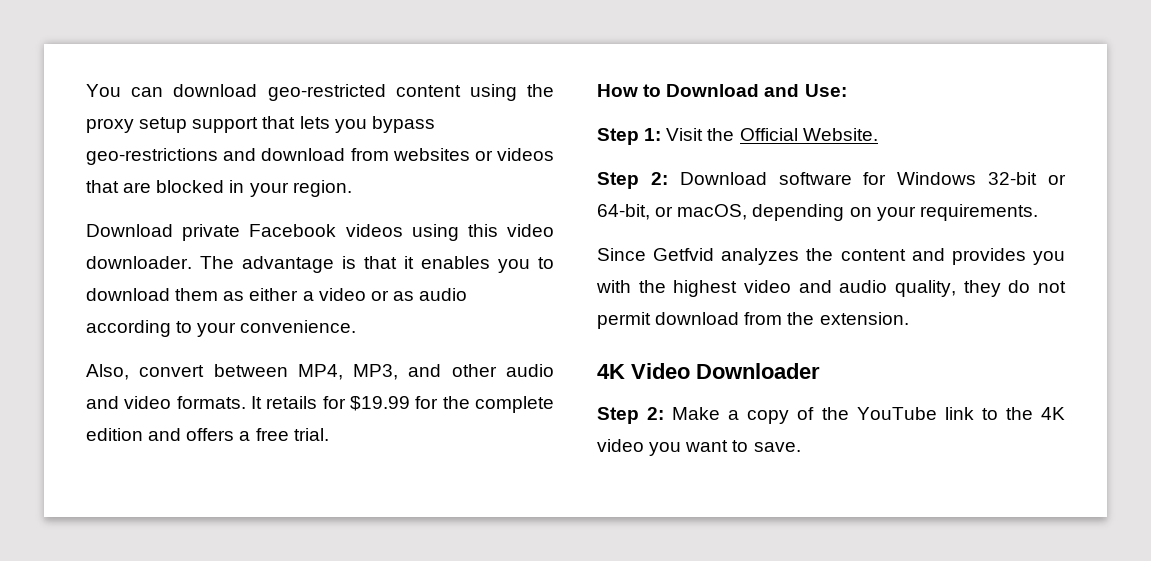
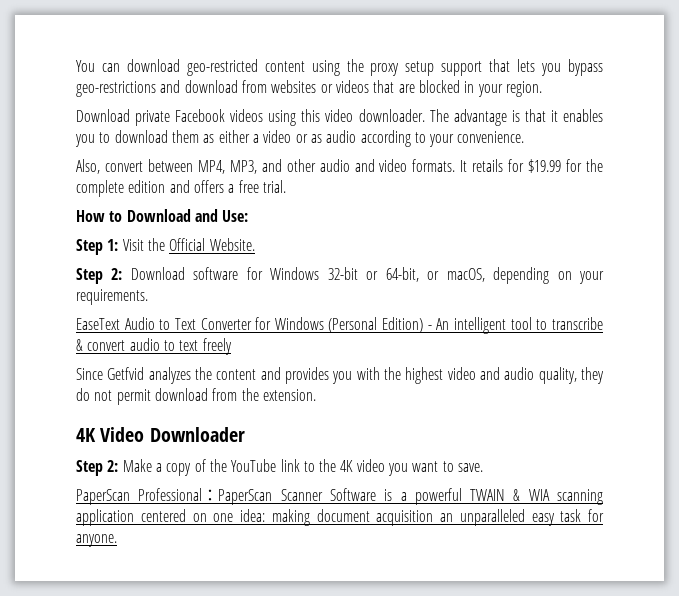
(1038, 212) none -> [76,317,603,334] [76,338,232,355] // EaseText Audio to Text Converter for Windows (Personal Edition) - An intelligent tool to transcribe & convert audio to text freely
(801, 447) none -> [76,488,604,505] [76,509,604,526] [76,534,117,547] // PaperScan Professional：PaperScan Scanner Software is a powerful TWAIN & WIA scanning application centered on one idea: making document acquisition an unparalleled easy task for anyone.

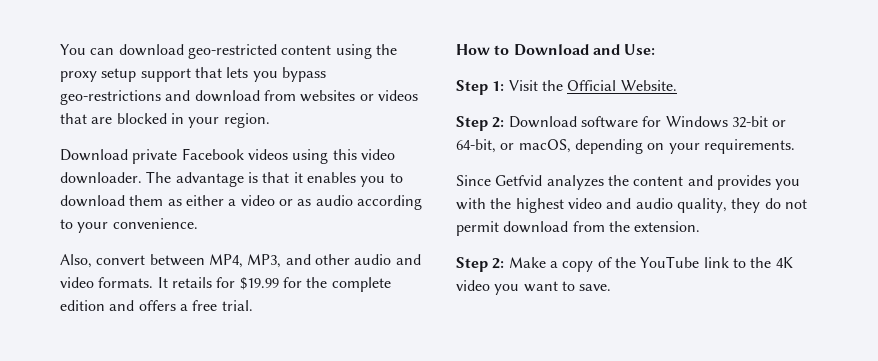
[76,317,603,334] [76,338,232,355] // EaseText Audio to Text Converter for Windows (Personal Edition) - An intelligent tool to transcribe & convert audio to text freely -> (795, 146) none
[76,427,245,442] // 4K Video Downloader -> (701, 226) none
[76,488,604,505] [76,509,604,526] [76,534,117,547] // PaperScan Professional：PaperScan Scanner Software is a powerful TWAIN & WIA scanning application centered on one idea: making document acquisition an unparalleled easy task for anyone. -> (612, 287) none

